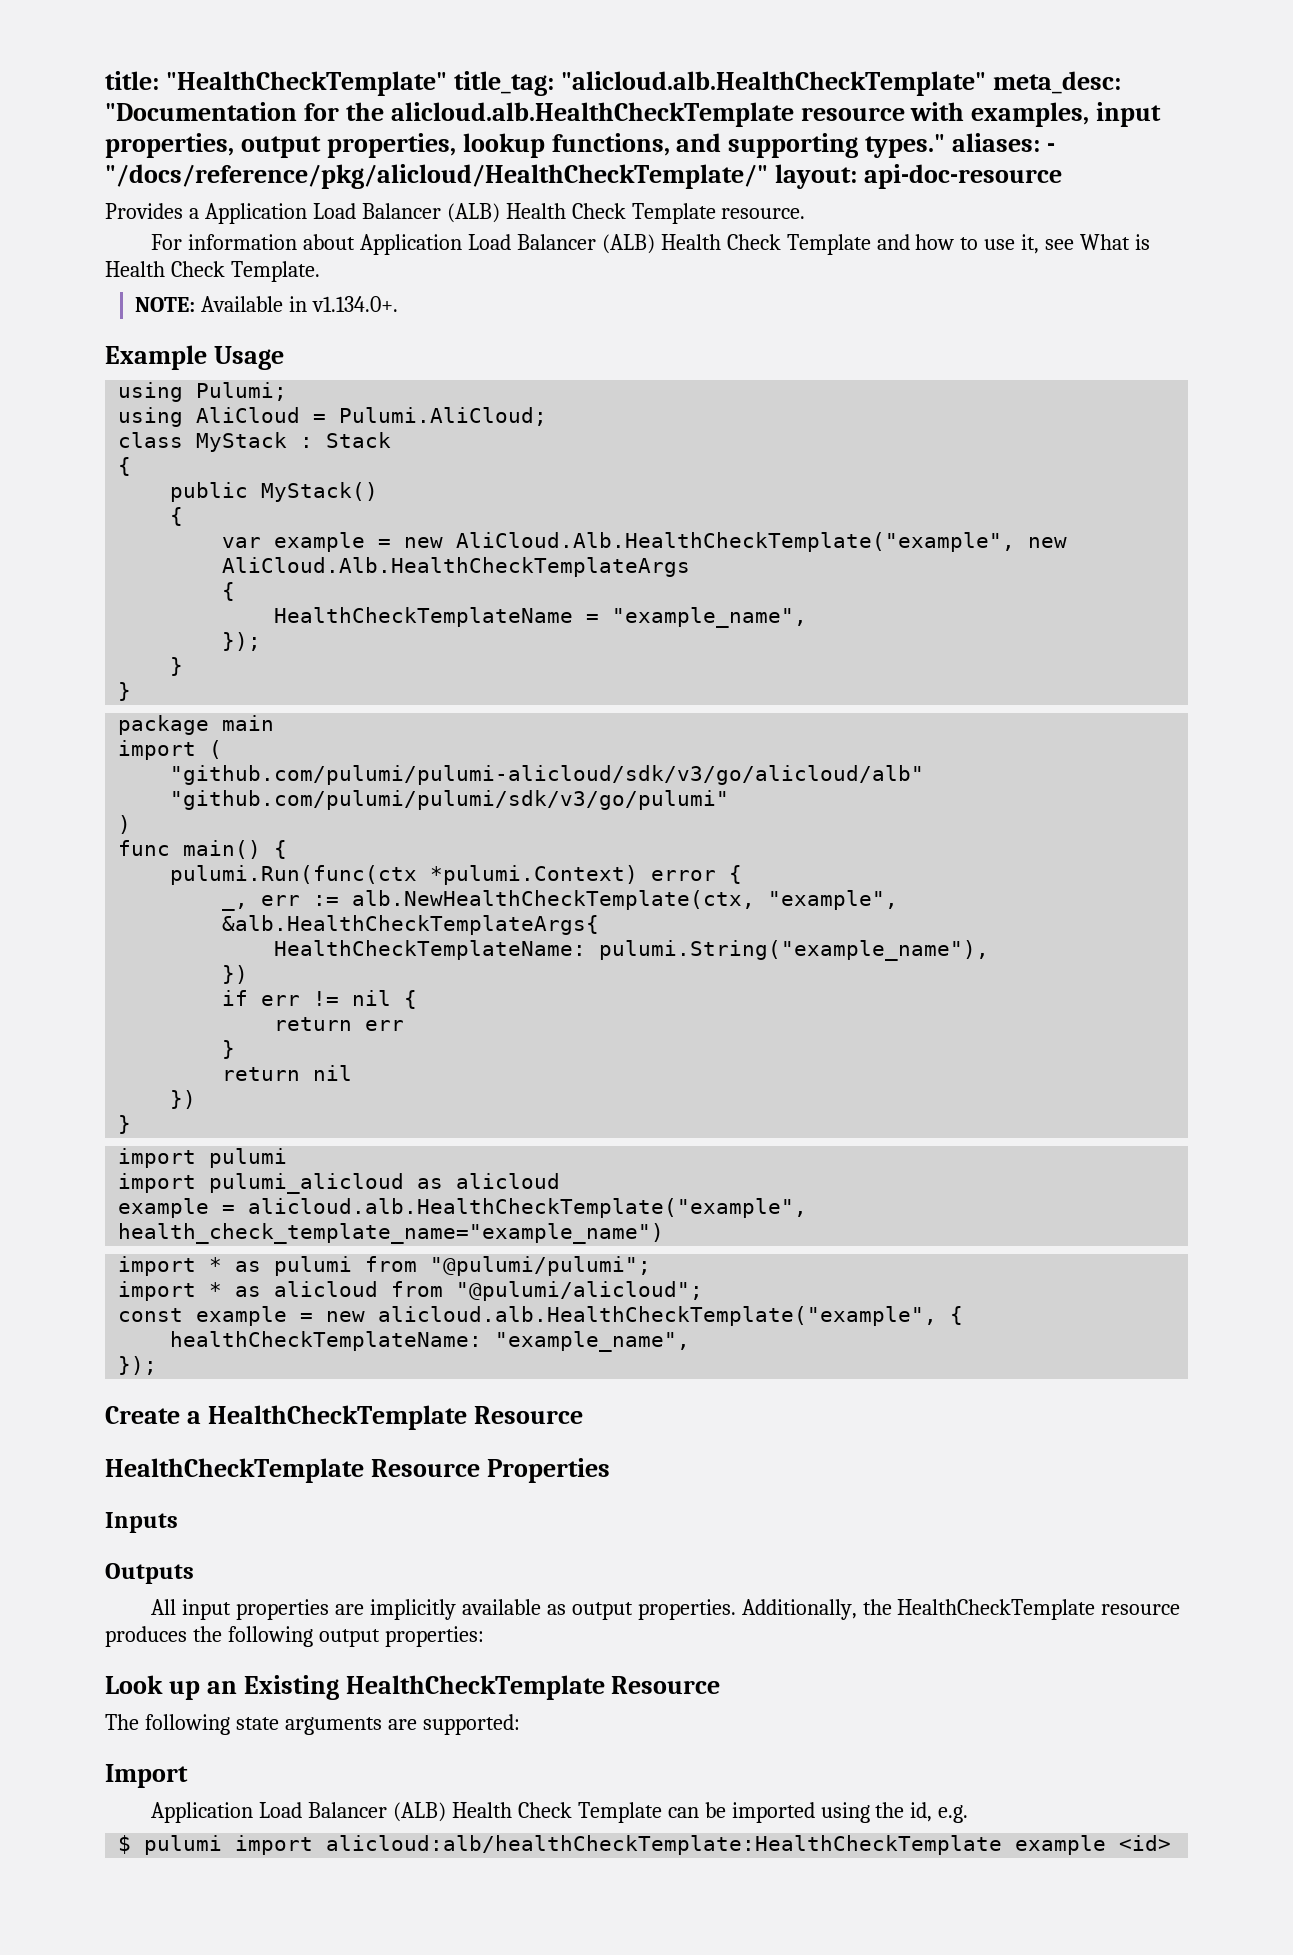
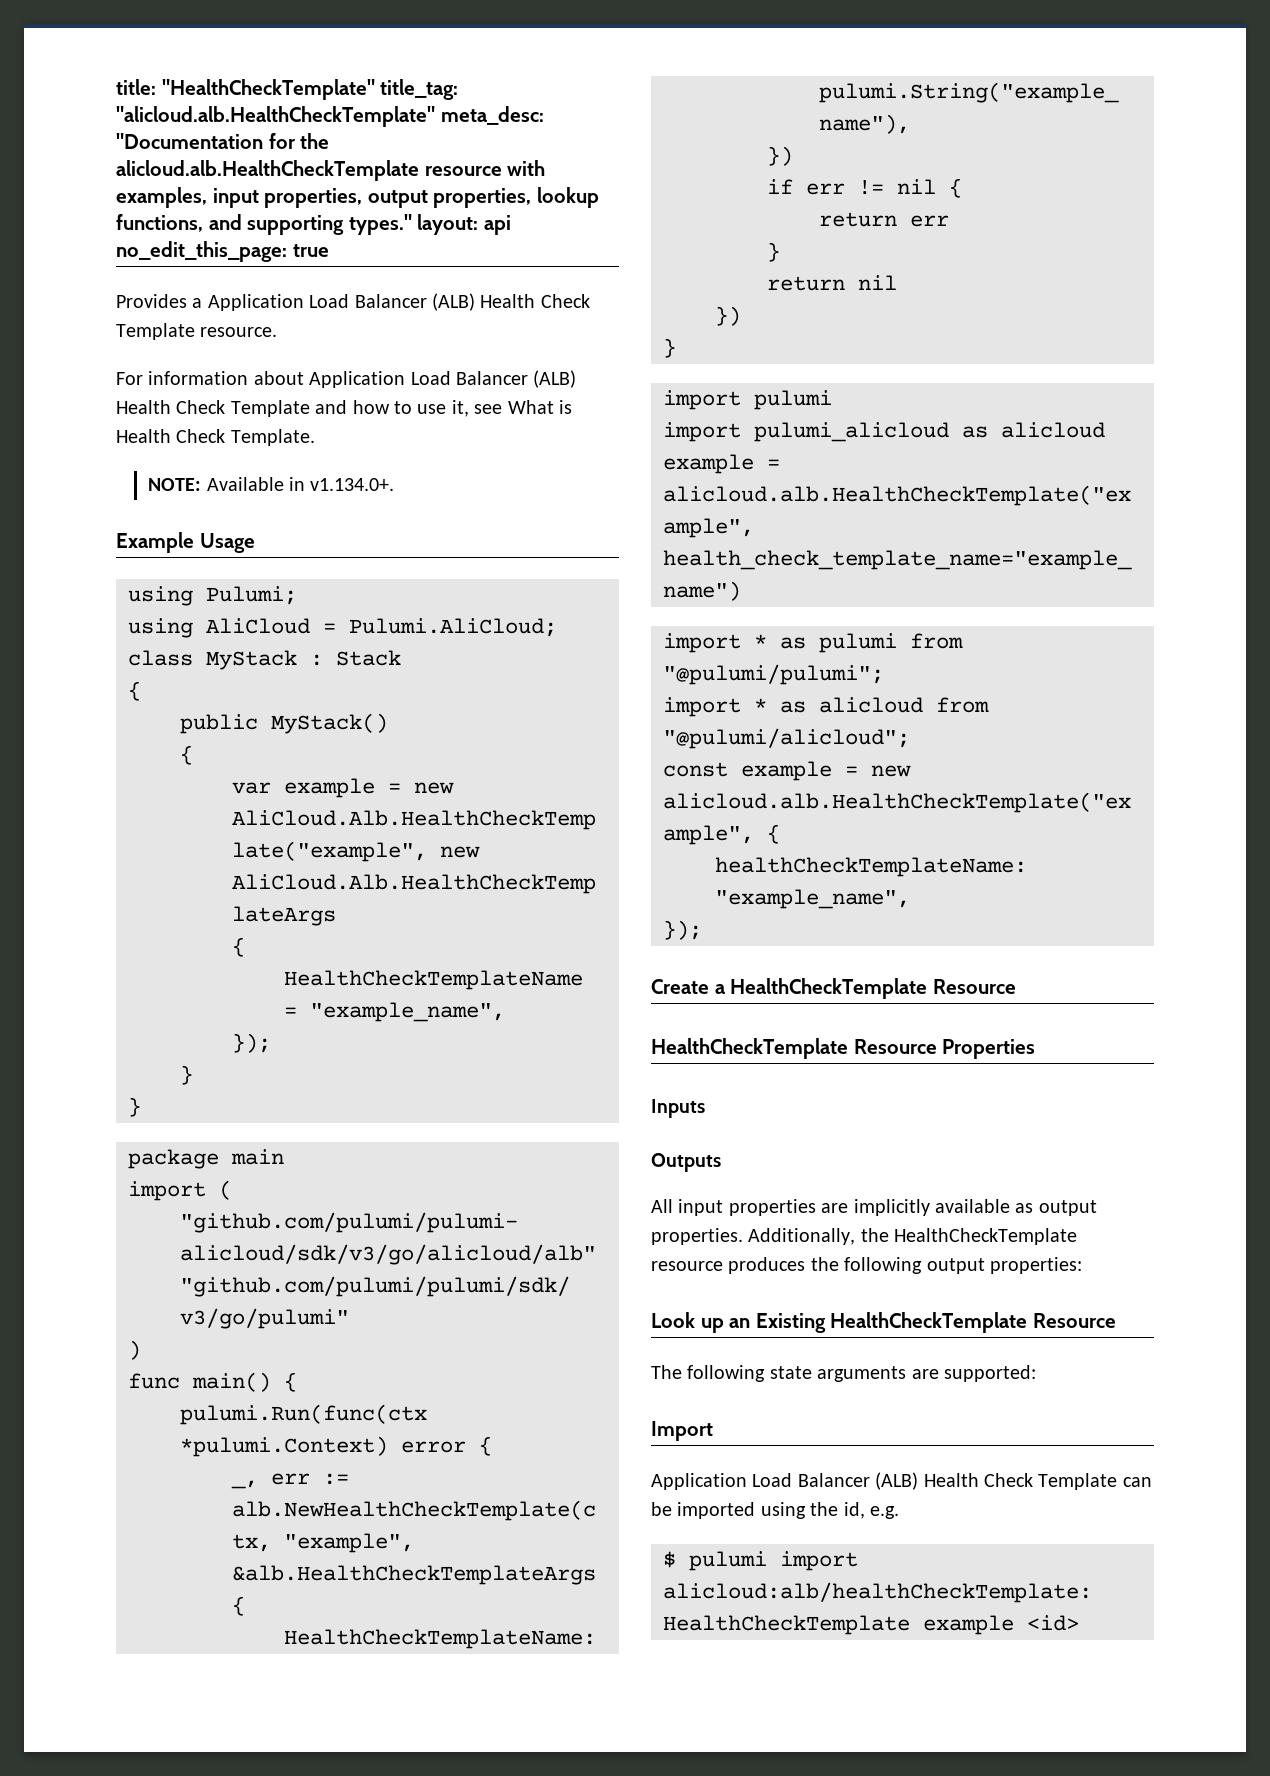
[952,133,1055,152] [105,164,1062,189] aliases: - "/docs/reference/pkg/alicloud/HealthCheckTemplate/" layout: api-doc-resource -> [417,214,511,235] [116,241,329,262] layout: api no_edit_this_page: true

